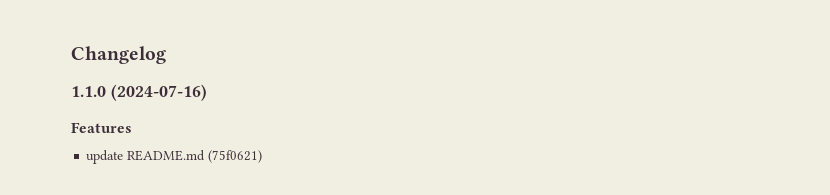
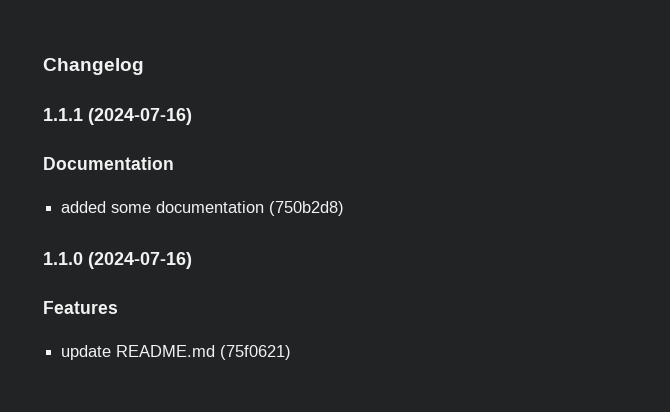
(166, 55) none -> [43,108,192,125] [43,157,174,170] [61,201,345,216] // 1.1.1 (2024-07-16) // Documentation // added some documentation (750b2d8)

